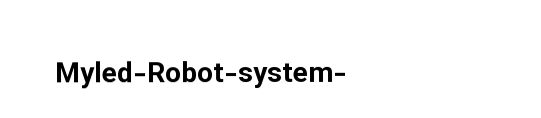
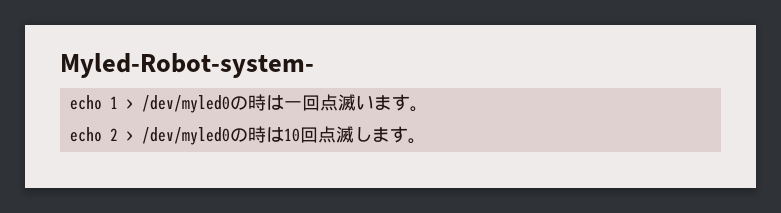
(348, 74) none -> [70,94,429,113] [70,126,427,145] // echo 1 > /dev/myled0の時は一回点滅います。 // echo 2 > /dev/myled0の時は10回点滅します。

